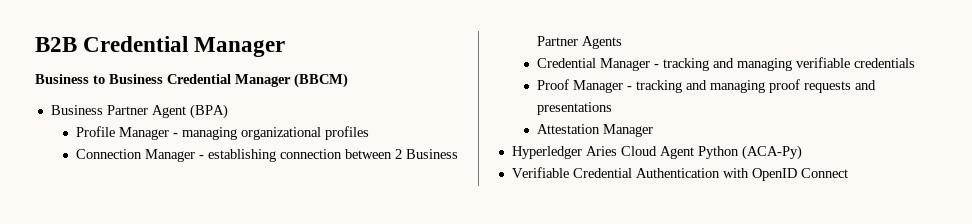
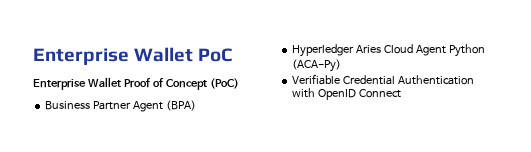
[35,36,286,57] [35,73,348,88] [50,104,228,119] [76,126,370,140] [76,149,459,162] [537,36,623,49] [537,57,916,71] [537,79,877,93] [537,102,613,115] [537,124,654,137] B2B Credential Manager // Business to Business Credential Manager (BBCM) // Business Partner Agent (BPA) // Profile Manager - managing organizational profiles // Connection Manager - establishing connection between 2 Business Partner Agents // Credential Manager - tracking and managing verifiable credentials // Proof Manager - tracking and managing proof requests and presentations // Attestation Manager -> [33,47,233,65] [33,77,239,90] [45,100,197,112] Enterprise Wallet PoC // Enterprise Wallet Proof of Concept (PoC) // Business Partner Agent (BPA)

